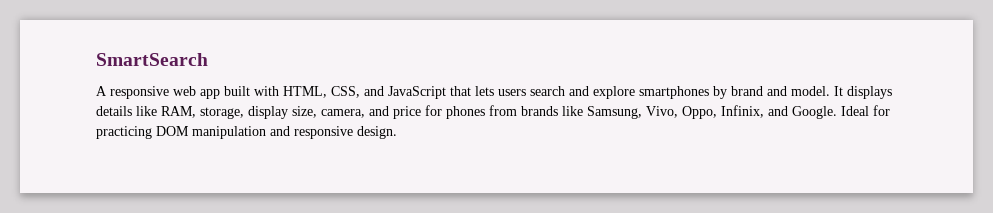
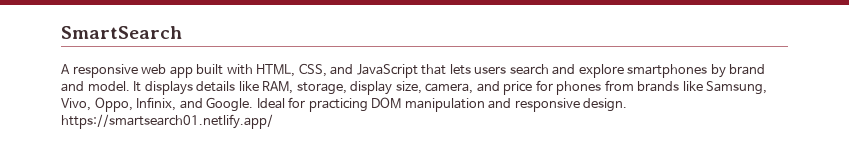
(397, 132) none -> [61,114,273,129] https://smartsearch01.netlify.app/

